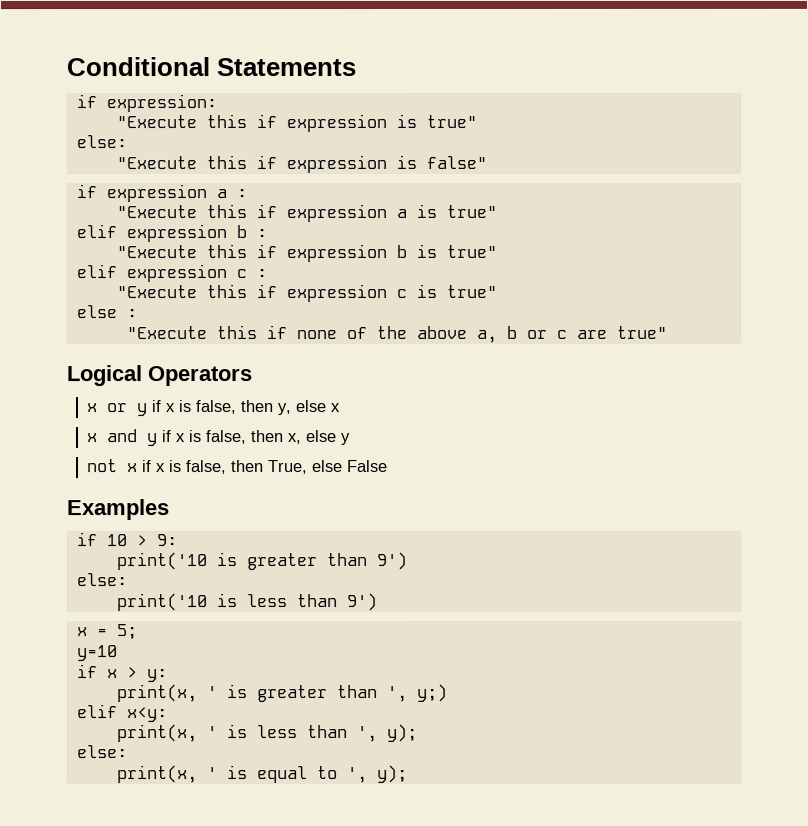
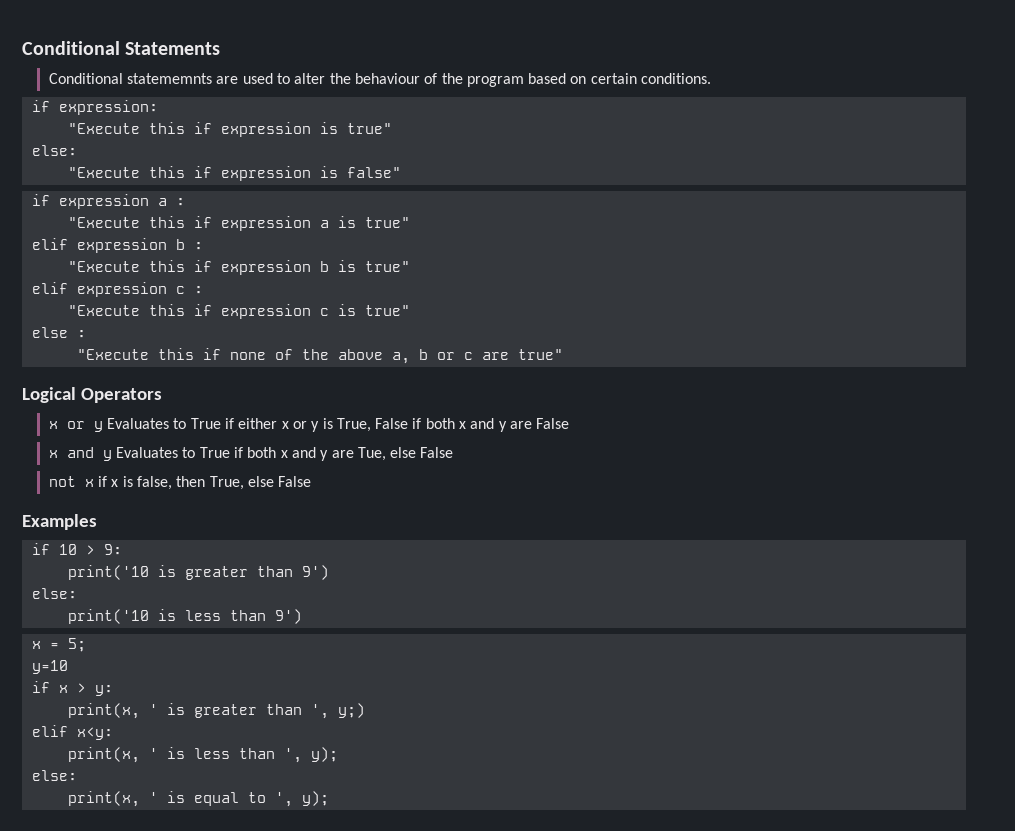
(357, 67) none -> [48,73,712,87] // Conditional statememnts are used to alter the behaviour of the program based on certain conditions.
[151,400,341,416] [87,429,352,447] if x is false, then y, else x // x and y if x is false, then x, else y -> [106,418,570,432] [48,447,454,461] Evaluates to True if either x or y is True, False if both x and y are False // x and y Evaluates to True if both x and y are Tue, else False

